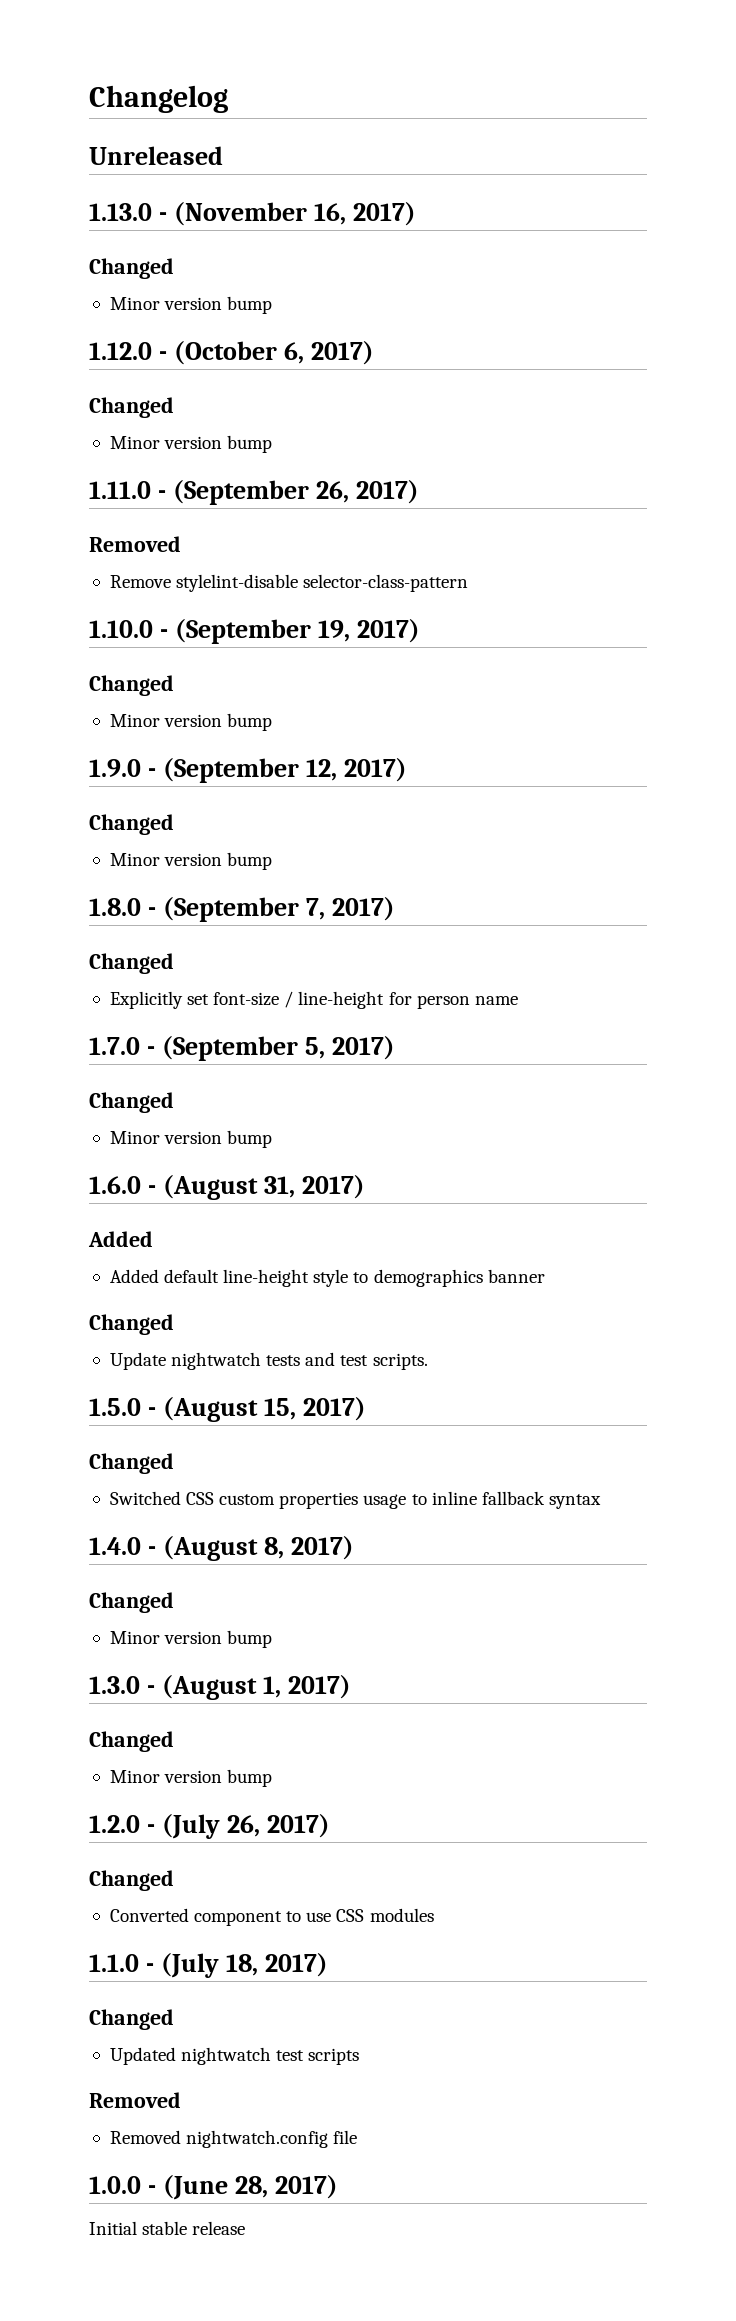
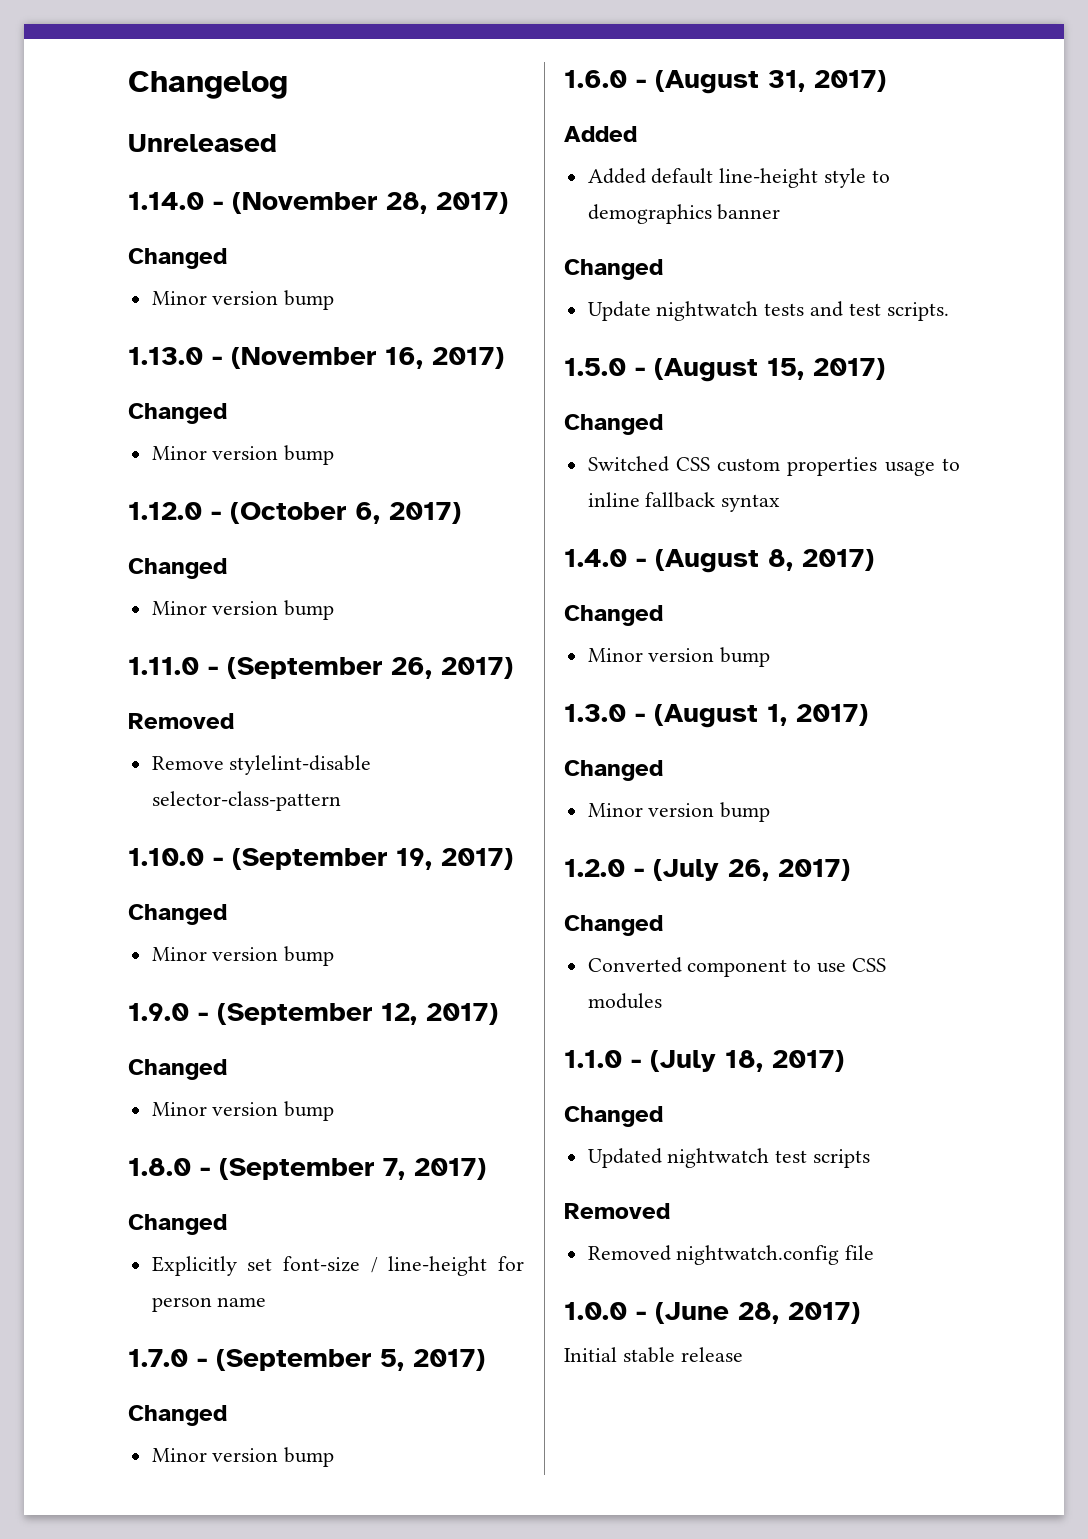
(223, 155) none -> [128,192,508,214] [128,248,227,269] [151,290,335,310] // 1.14.0 - (November 28, 2017) // Changed // Minor version bump

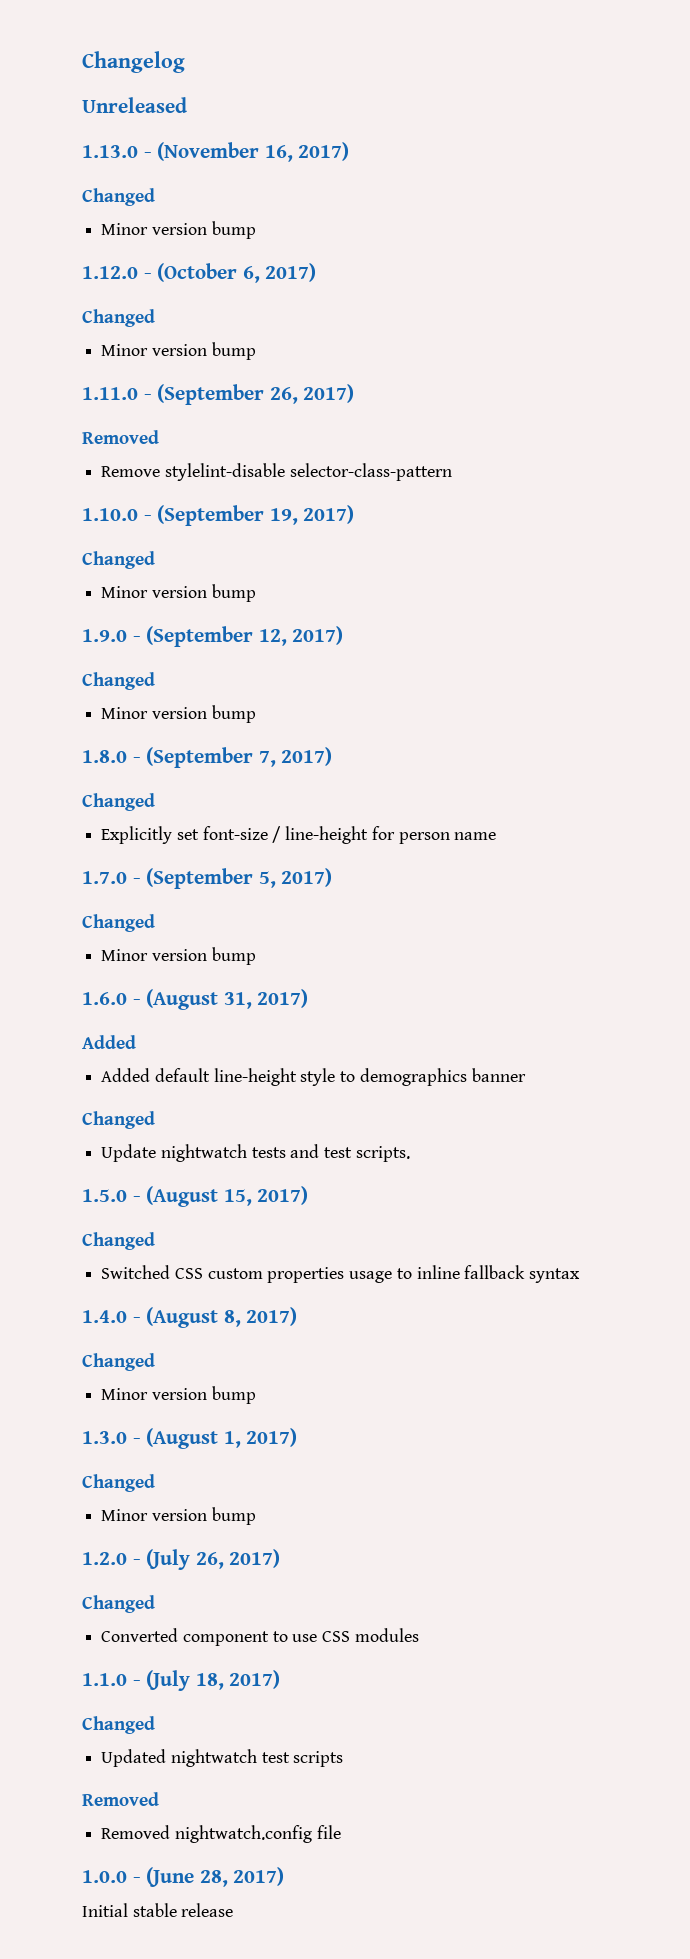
[128,192,508,214] [128,248,227,269] [151,290,335,310] // 1.14.0 - (November 28, 2017) // Changed // Minor version bump -> (187, 105) none

